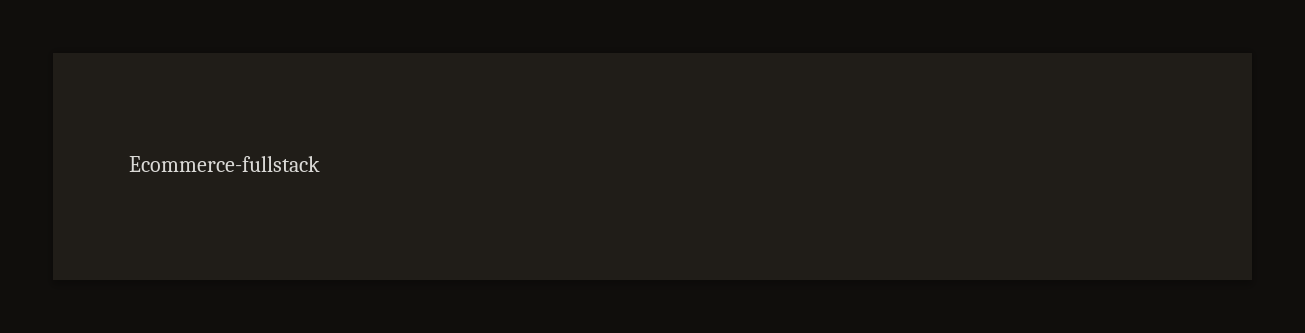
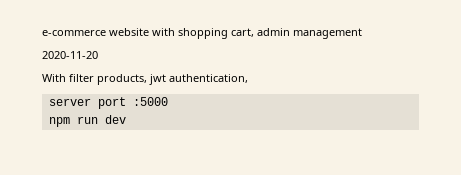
[129,156,320,172] Ecommerce-fullstack -> [42,28,362,39] [42,51,98,59] [42,74,248,85] [48,97,168,109] [48,115,126,127] e-commerce website with shopping cart, admin management // 2020-11-20 // With filter products, jwt authentication, // server port :5000 // npm run dev

